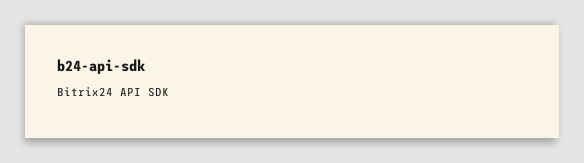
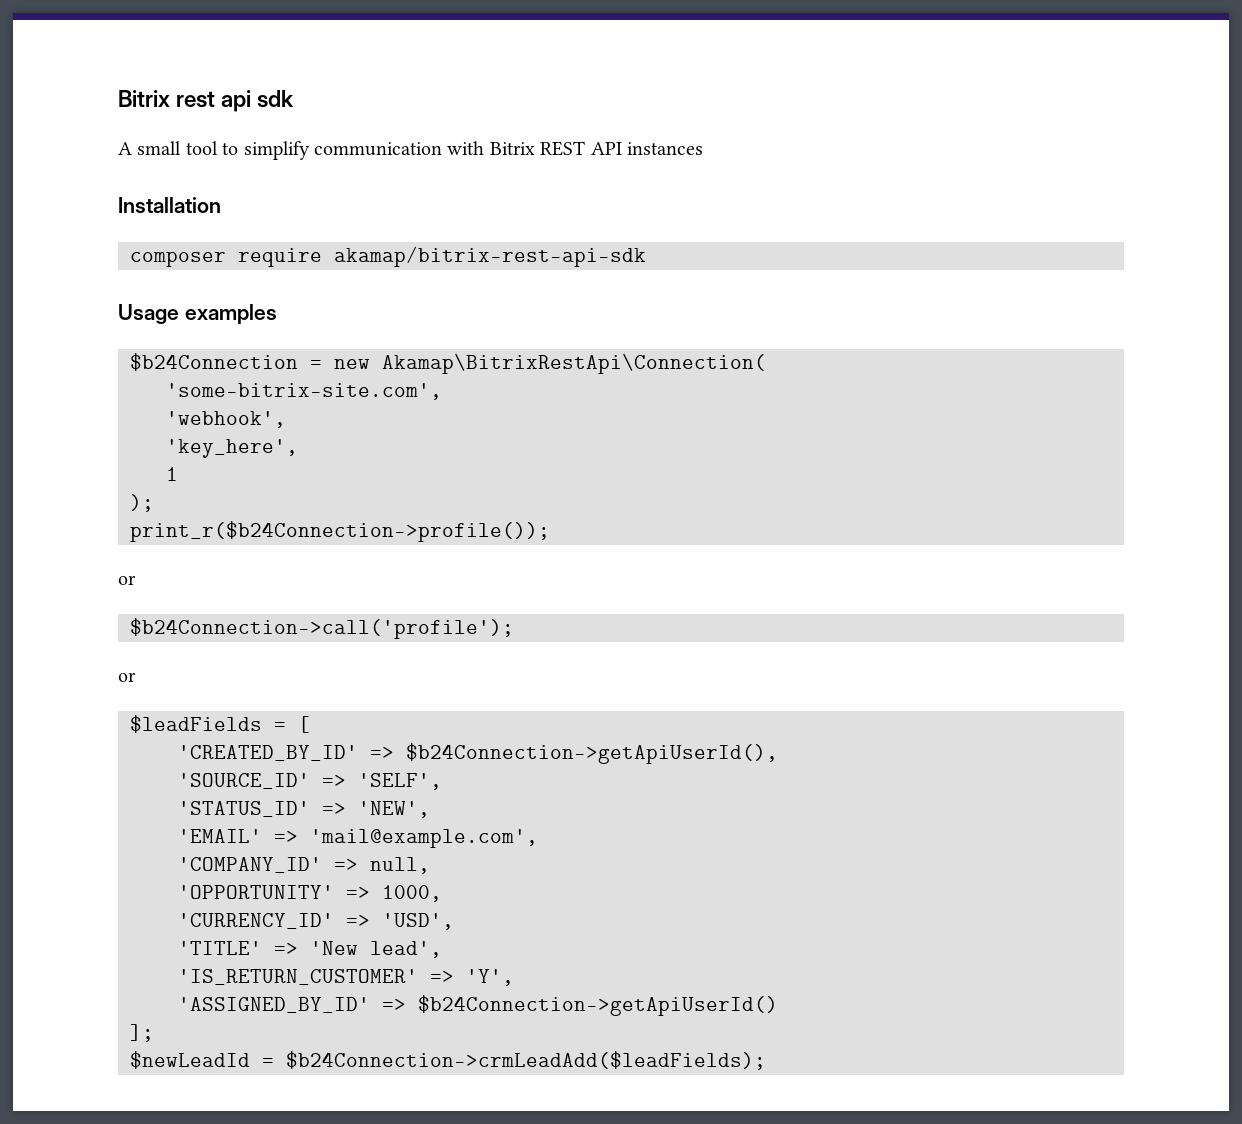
[57,59,145,74] [57,87,169,97] b24-api-sdk // Bitrix24 API SDK -> [118,90,295,112] [118,141,703,160] [118,197,221,213] [130,246,646,267] [118,304,277,325] [130,353,766,374] [166,383,442,400] [166,411,286,428] [166,439,298,458] [166,467,178,481] [130,494,154,512] [130,521,550,542] [118,575,136,585] [130,618,514,639] [118,672,136,682] [130,715,310,733] [178,743,778,764] [178,773,442,790] [178,801,430,818] [178,829,538,848] [178,857,430,874] [178,885,442,902] [178,913,454,930] [178,941,442,958] [178,969,514,986] [178,995,778,1016] [130,1024,154,1042] [130,1051,766,1070] Bitrix rest api sdk // A small tool to simplify communication with Bitrix REST API instances // Installation // composer require akamap/bitrix-rest-api-sdk // Usage examples // $b24Connection = new Akamap\BitrixRestApi\Connection( // 'some-bitrix-site.com', // 'webhook', // 'key_here', // 1 // ); // print_r($b24Connection->profile()); // or // $b24Connection->call('profile'); // or // $leadFields = [ // 'CREATED_BY_ID' => $b24Connection->getApiUserId(), // 'SOURCE_ID' => 'SELF', // 'STATUS_ID' => 'NEW', // 'EMAIL' => 'mail@example.com', // 'COMPANY_ID' => null, // 'OPPORTUNITY' => 1000, // 'CURRENCY_ID' => 'USD', // 'TITLE' => 'New lead', // 'IS_RETURN_CUSTOMER' => 'Y', // 'ASSIGNED_BY_ID' => $b24Connection->getApiUserId() // ]; // $newLeadId = $b24Connection->crmLeadAdd($leadFields);

